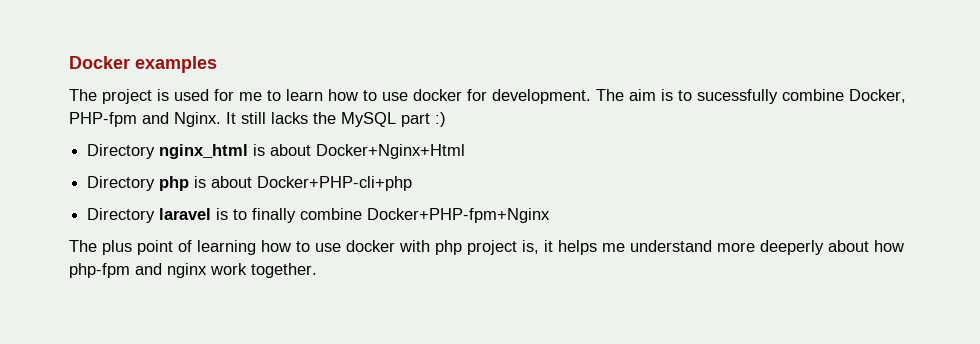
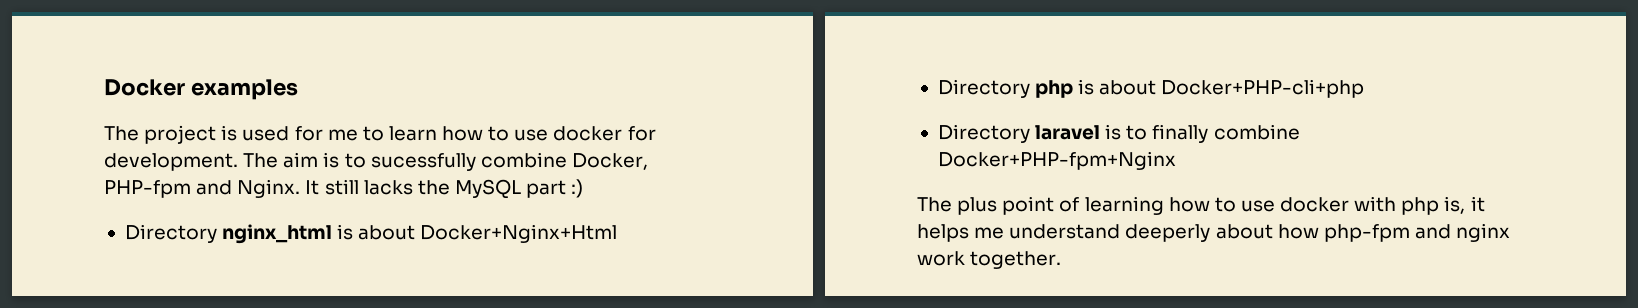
[467,240,517,255] project -> (1440, 206) none
[717,242,755,252] more -> (1121, 231) none

